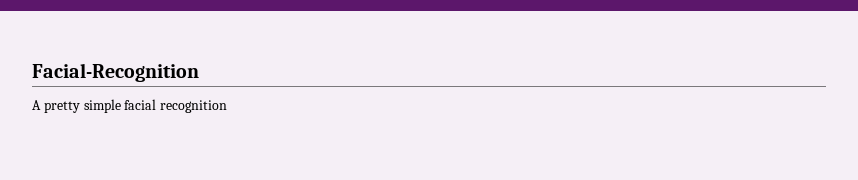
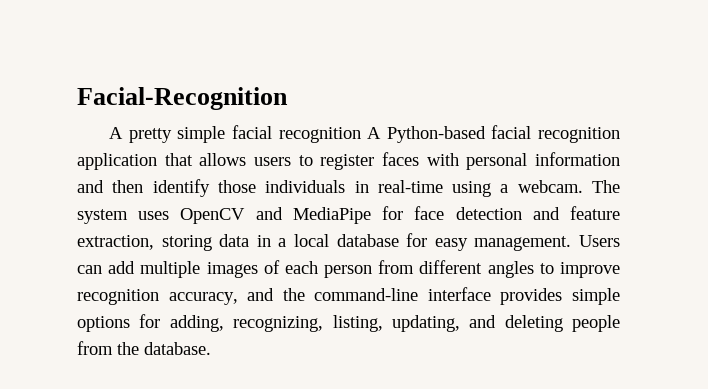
(228, 106) none -> [367,125,620,143] [77,152,620,170] [77,179,621,197] [77,206,620,224] [77,233,620,251] [77,260,620,278] [77,287,620,305] [77,314,620,332] [77,341,211,355] A Python-based facial recognition application that allows users to register faces with personal information and then identify those individuals in real-time using a webcam. The system uses OpenCV and MediaPipe for face detection and feature extraction, storing data in a local database for easy management. Users can add multiple images of each person from different angles to improve recognition accuracy, and the command-line interface provides simple options for adding, recognizing, listing, updating, and deleting people from the database.

